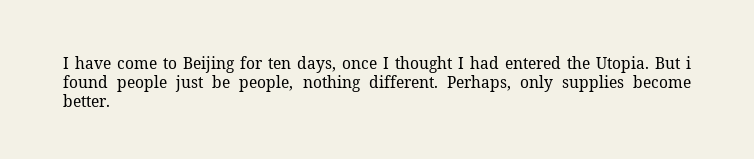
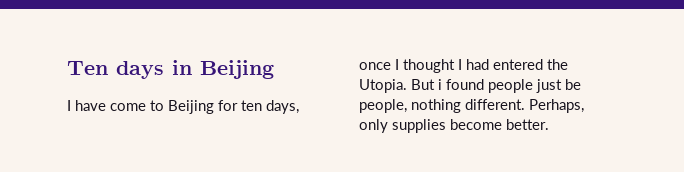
(63, 63) none -> [67,60,274,79] Ten days in Beijing //

